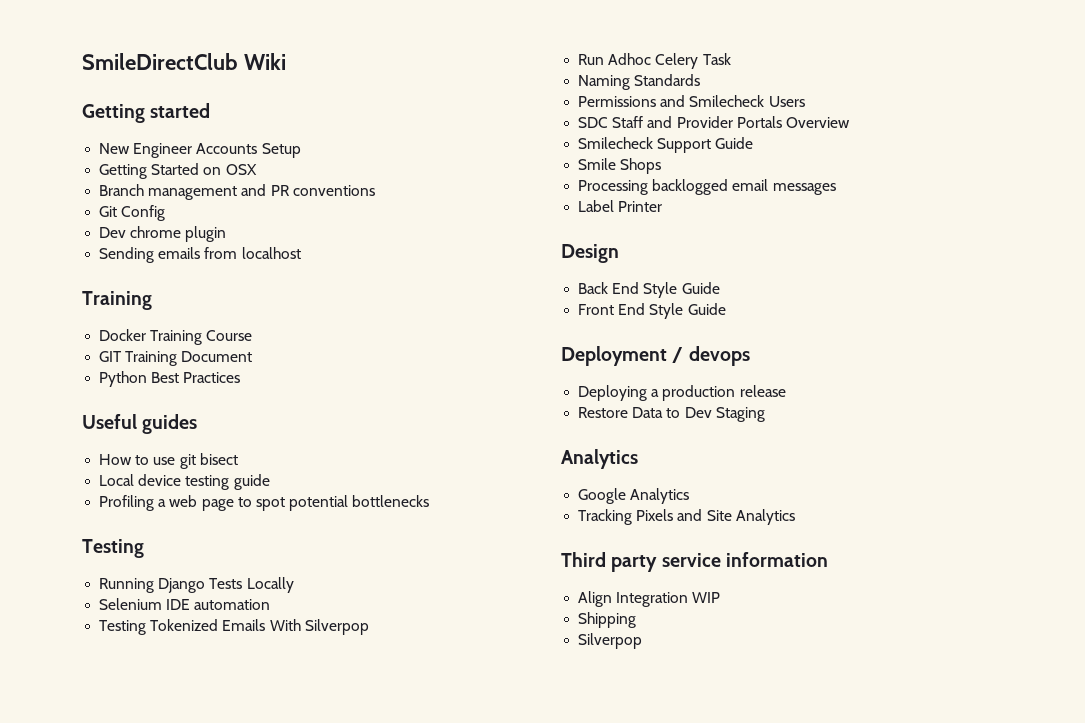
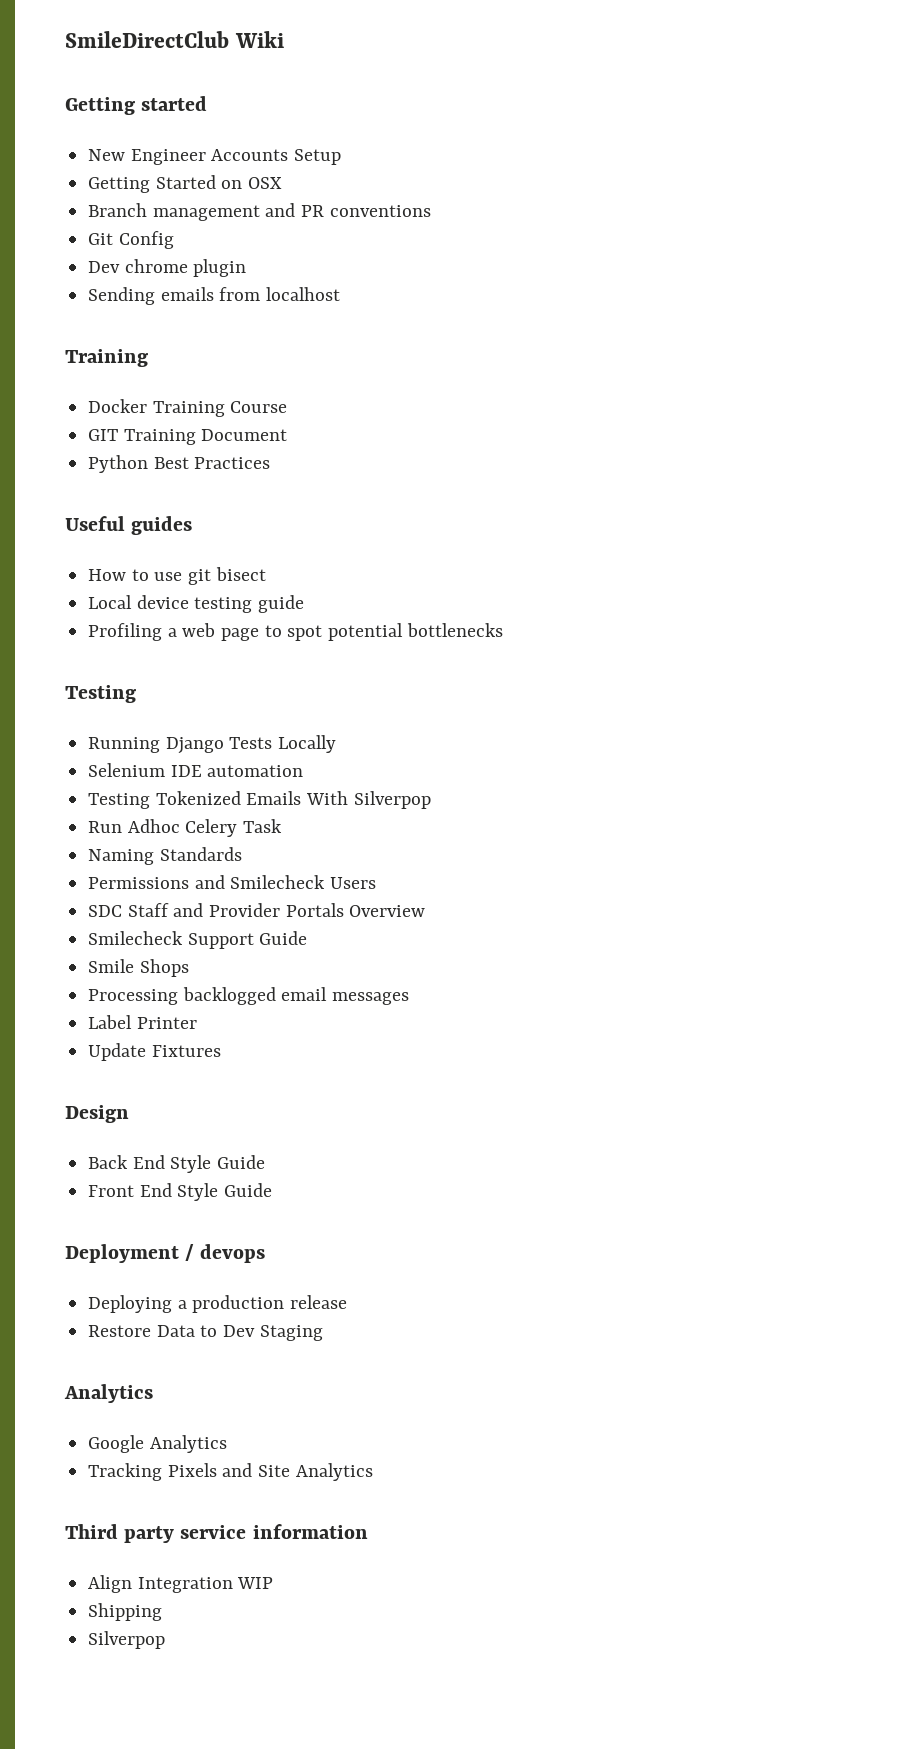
(663, 206) none -> [88,1043,221,1061] // Update Fixtures

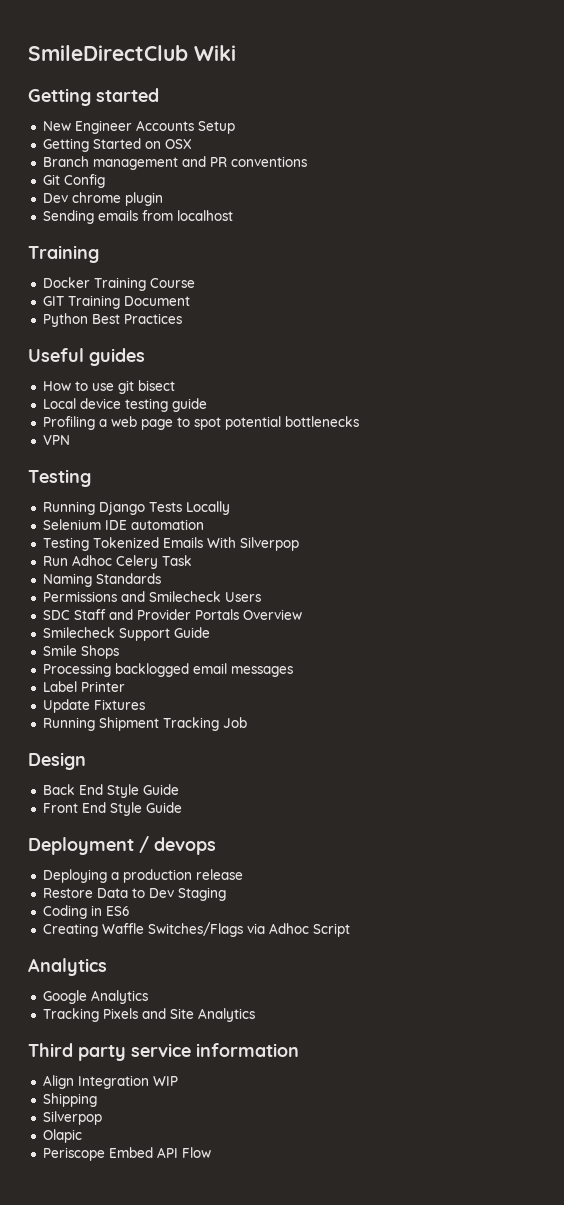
(503, 630) none -> [42,435,70,445] // VPN
(221, 1051) none -> [42,717,247,731] // Running Shipment Tracking Job
(323, 1333) none -> [42,905,129,919] [42,922,350,937] // Coding in ES6 // Creating Waffle Switches/Flags via Adhoc Script
(166, 1640) none -> [42,1129,82,1143] [42,1147,211,1161] // Olapic // Periscope Embed API Flow

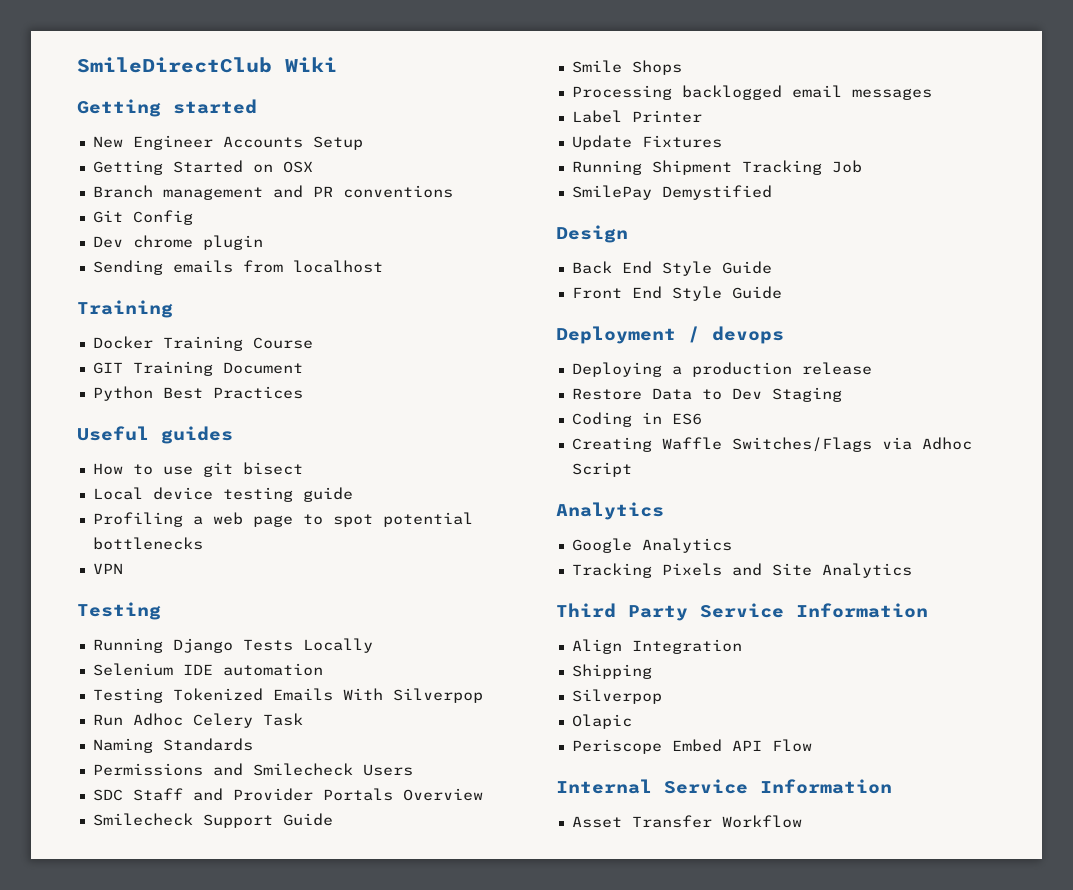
(247, 722) none -> [571,185,772,200] // SmilePay Demystified
[78,1043,299,1061] party service information -> [628,603,928,621] Party Service Information
[152,1076,178,1086] WIP -> (742, 646) none
(211, 1152) none -> [556,779,892,794] [571,815,802,828] // Internal Service Information // Asset Transfer Workflow

